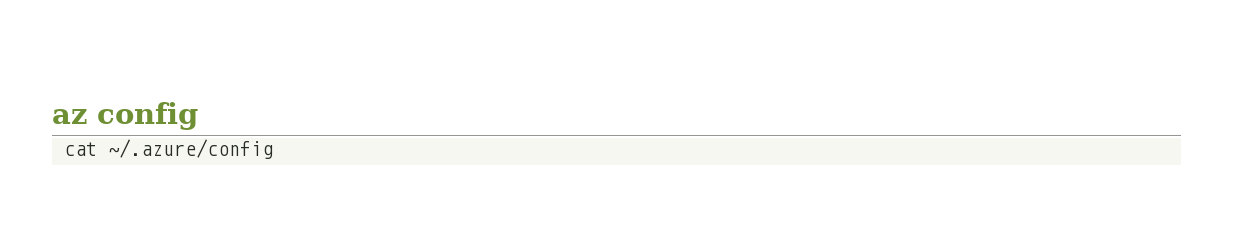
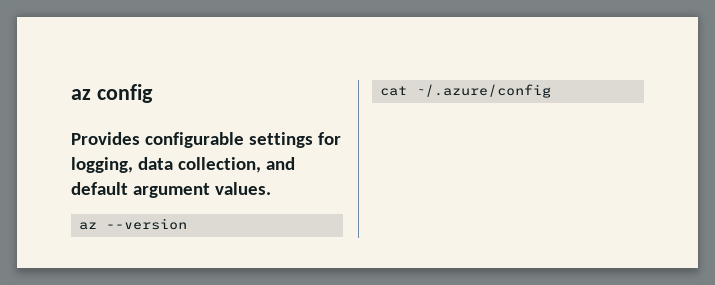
(198, 116) none -> [71,132,342,148] [71,157,296,173] [71,182,272,198] [79,218,188,230] // Provides configurable settings for logging, data collection, and default argument values. // az --version

